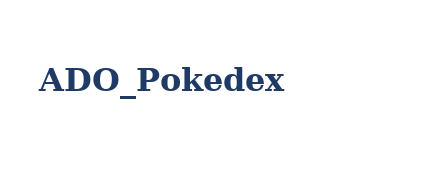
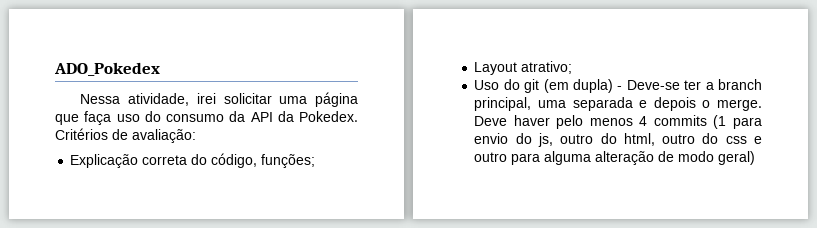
(285, 83) none -> [80,92,359,107] [55,111,358,125] [55,128,196,143] [70,153,316,168] [474,61,573,75] [474,79,762,93] [474,97,762,111] [474,115,762,129] [474,133,762,147] [474,151,756,165] // Nessa atividade, irei solicitar uma página que faça uso do consumo da API da Pokedex. Critérios de avaliação: // Explicação correta do código, funções; // Layout atrativo; // Uso do git (em dupla) - Deve-se ter a branch principal, uma separada e depois o merge. Deve haver pelo menos 4 commits (1 para envio do js, outro do html, outro do css e outro para alguma alteração de modo geral)

